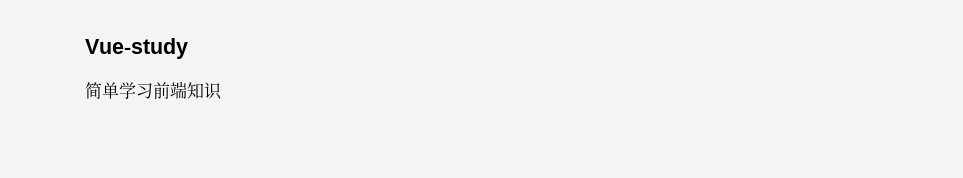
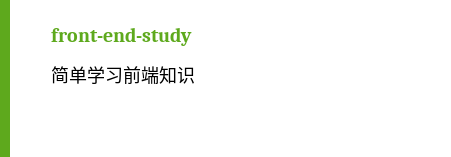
[85,38,188,59] Vue-study -> [51,27,192,46] front-end-study

